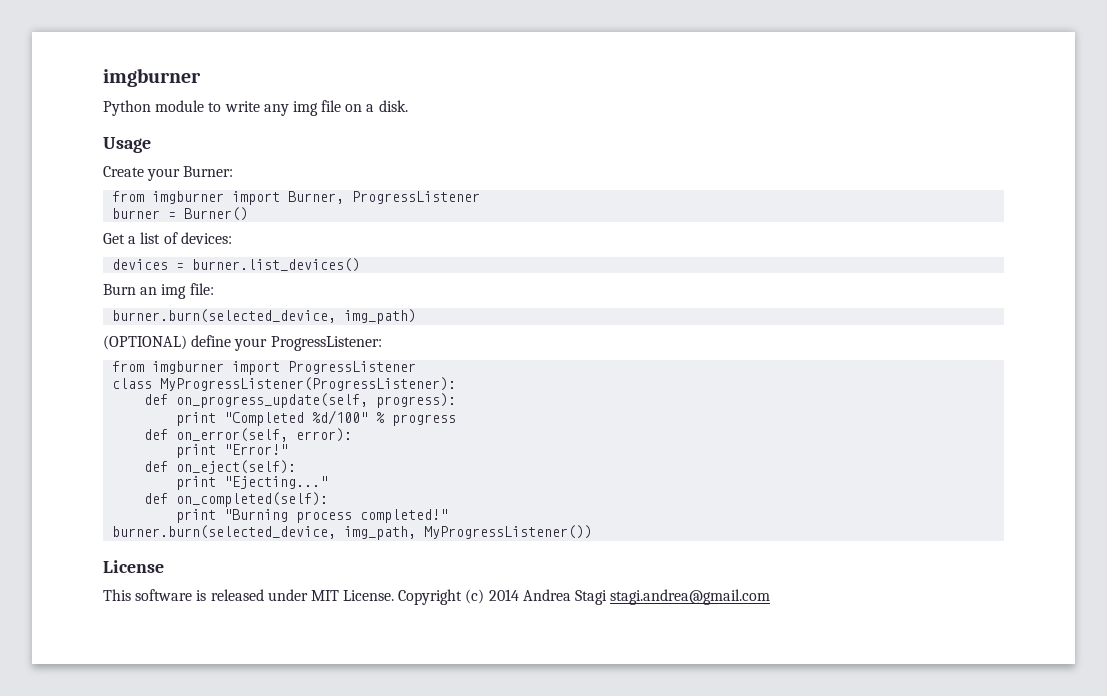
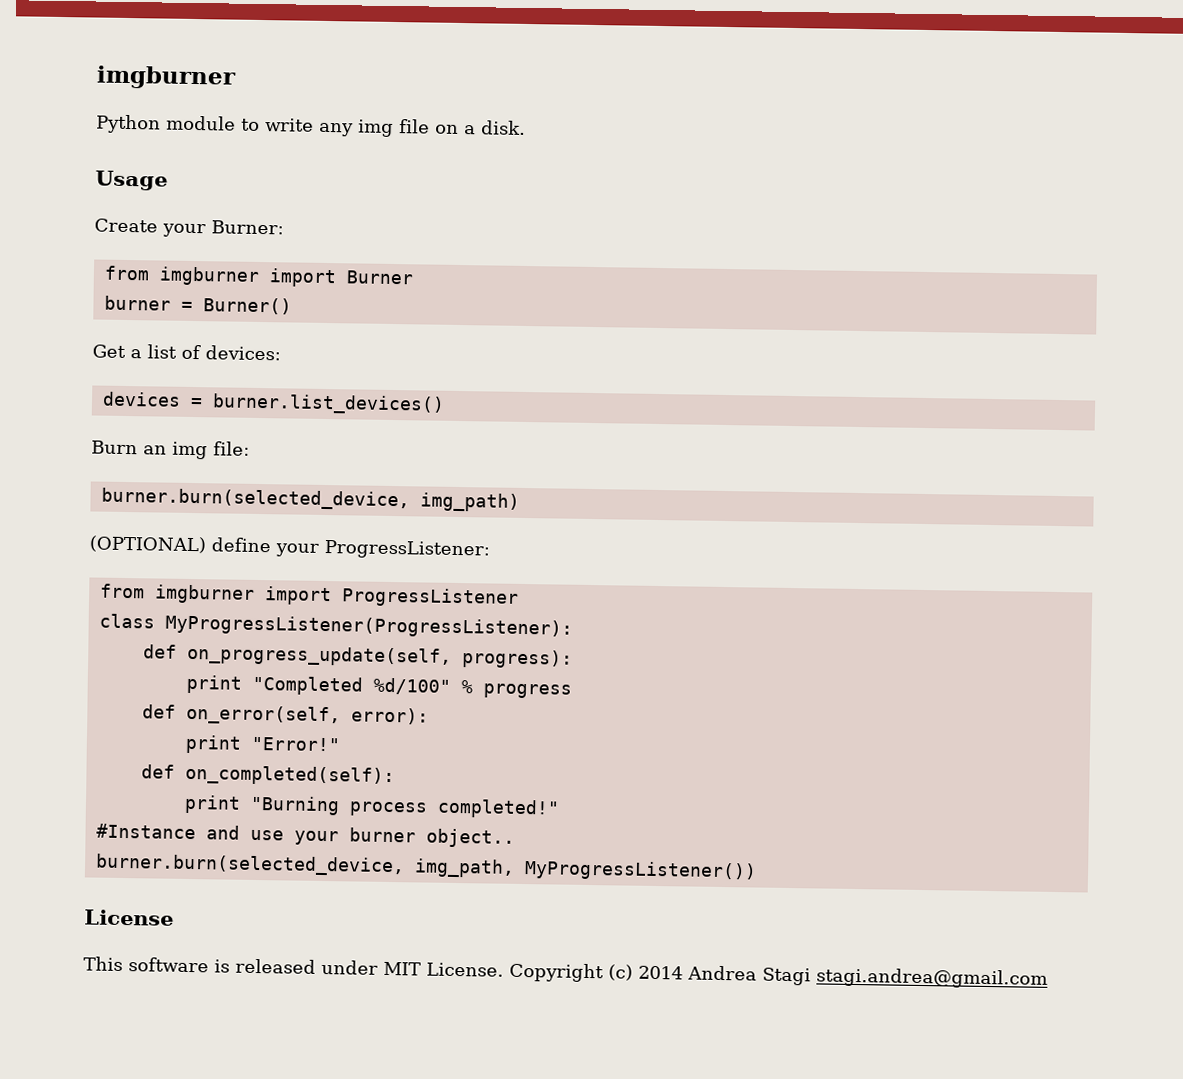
[288,191,481,204] Burner, ProgressListener -> [345,270,414,285] Burner
[144,460,297,474] [176,476,329,490] // def on_eject(self): // print "Ejecting..." -> (340, 744) none
(449, 516) none -> [95,823,515,848] // #Instance and use your burner object..

